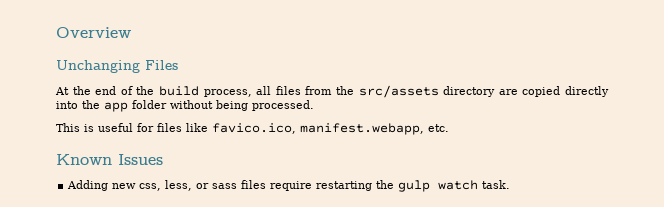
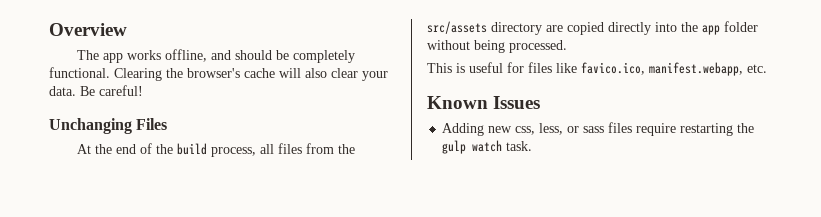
(131, 32) none -> [77,49,356,63] [49,67,388,81] [49,85,143,96] // The app works offline, and should be completely functional. Clearing the browser's cache will also clear your data. Be careful!

